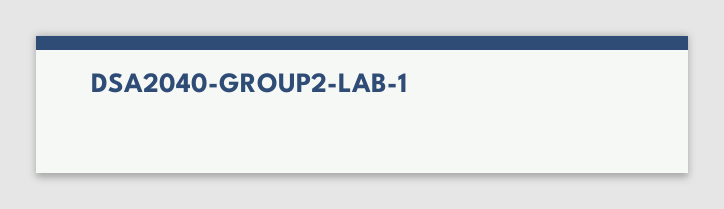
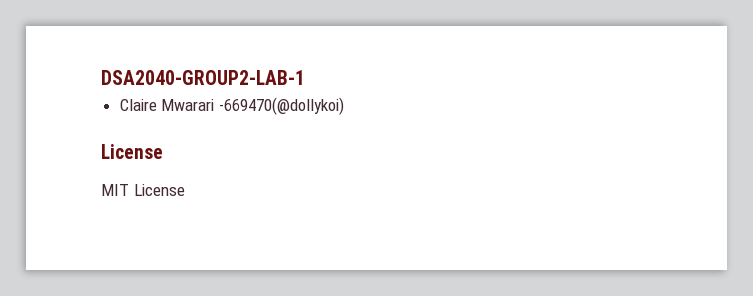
(407, 83) none -> [119,97,344,115] [101,144,163,159] [101,184,185,196] // Claire Mwarari -669470(@dollykoi) // License // MIT License

